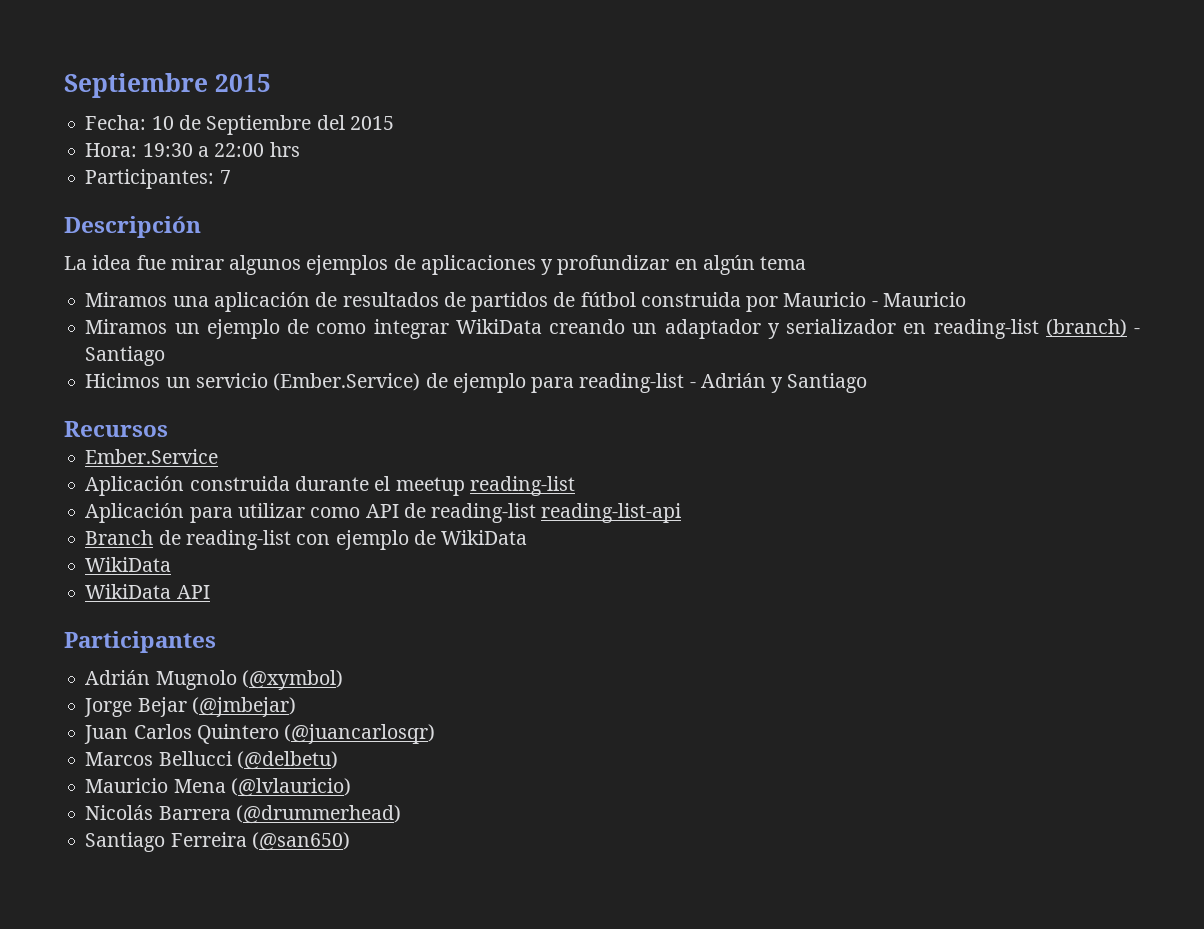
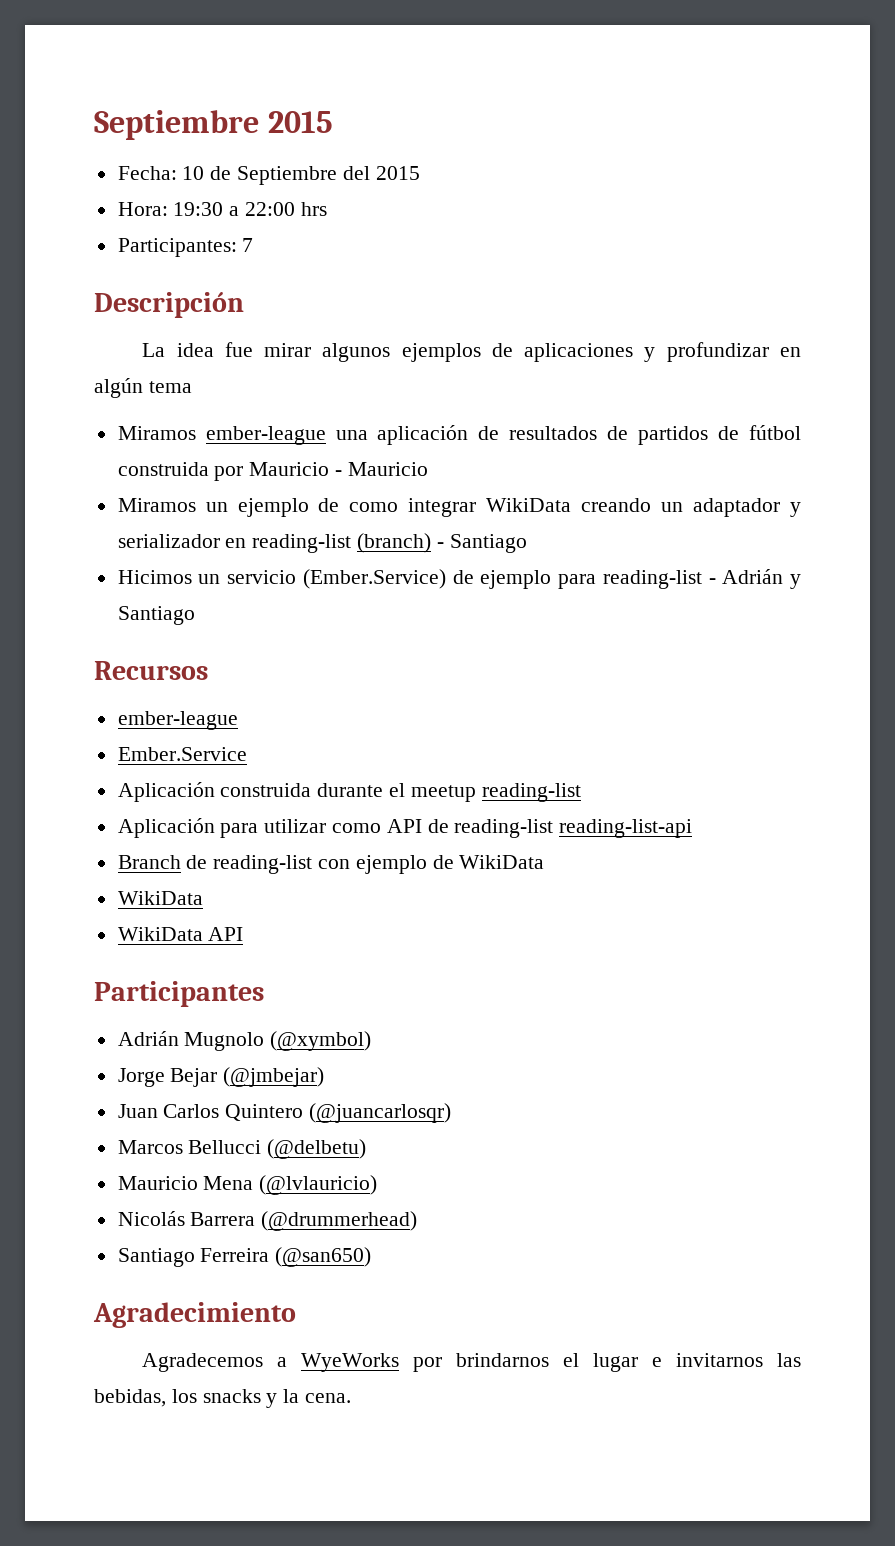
(168, 299) none -> [205,426,326,445] ember-league
(168, 429) none -> [117,711,238,730] // ember-league
(350, 841) none -> [93,1302,296,1328] [142,1353,802,1372] [94,1389,352,1408] // Agradecimiento // Agradecemos a WyeWorks por brindarnos el lugar e invitarnos las bebidas, los snacks y la cena.

